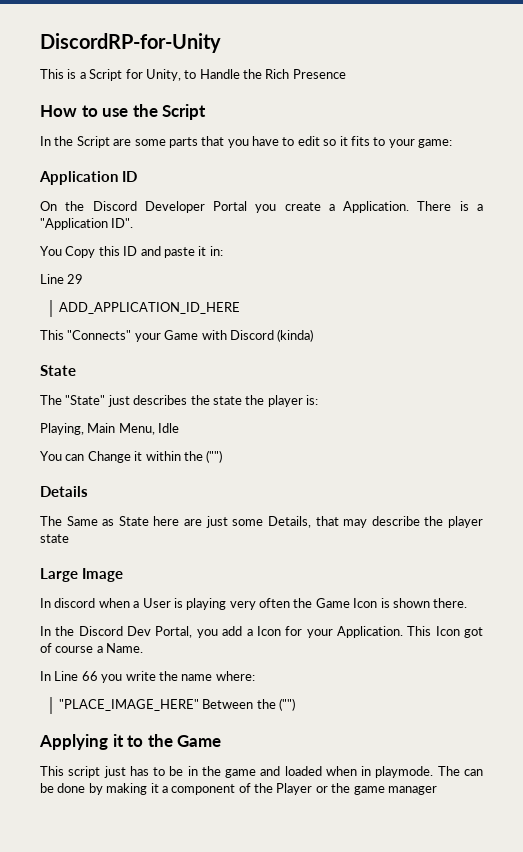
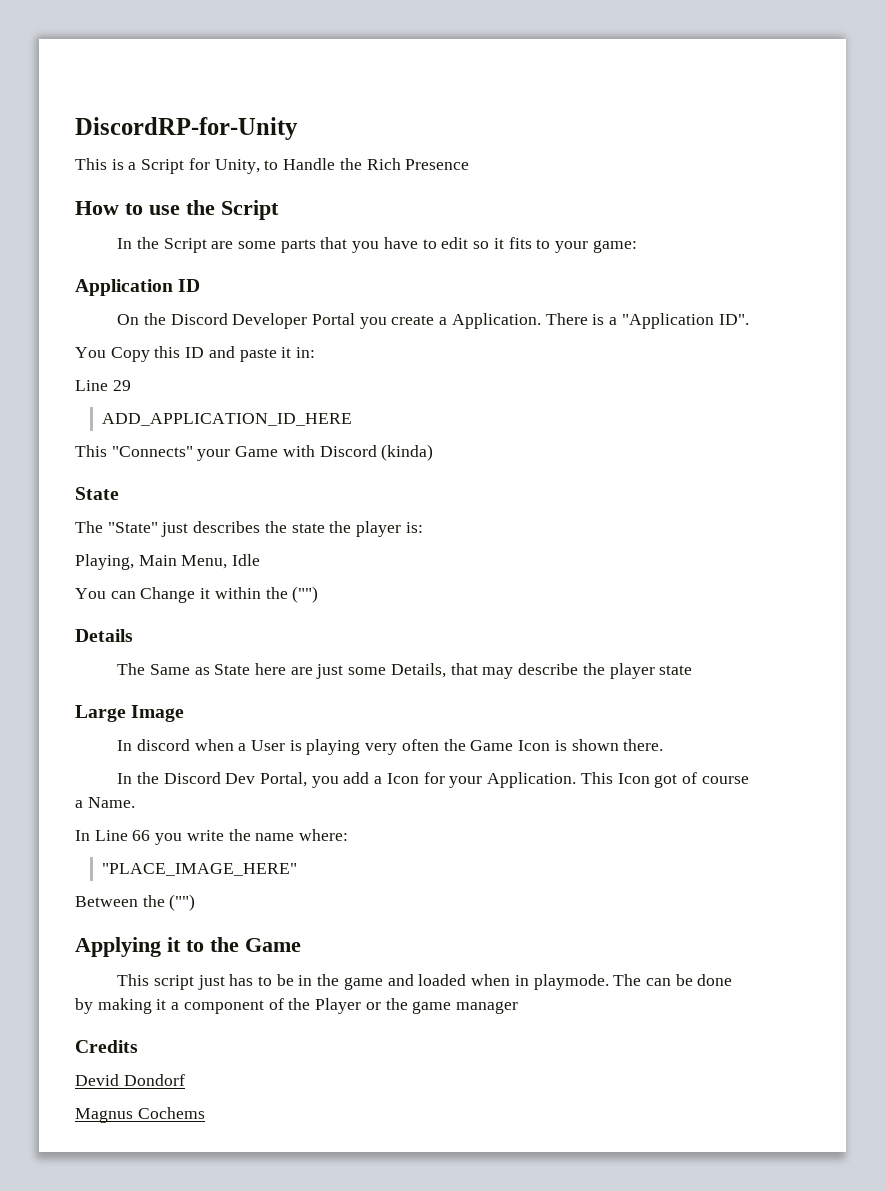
(199, 705) none -> (298, 869) //
(437, 790) none -> [75,1040,138,1053] [75,1074,185,1086] [75,1107,205,1123] // Credits // Devid Dondorf // Magnus Cochems

